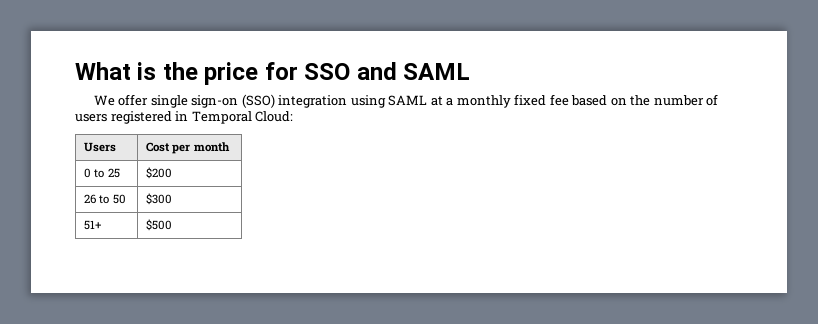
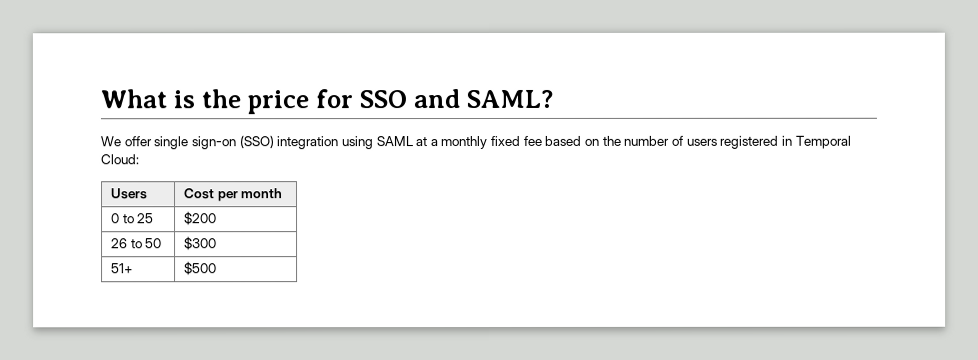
[403,63,471,80] SAML -> [466,89,554,109] SAML?

